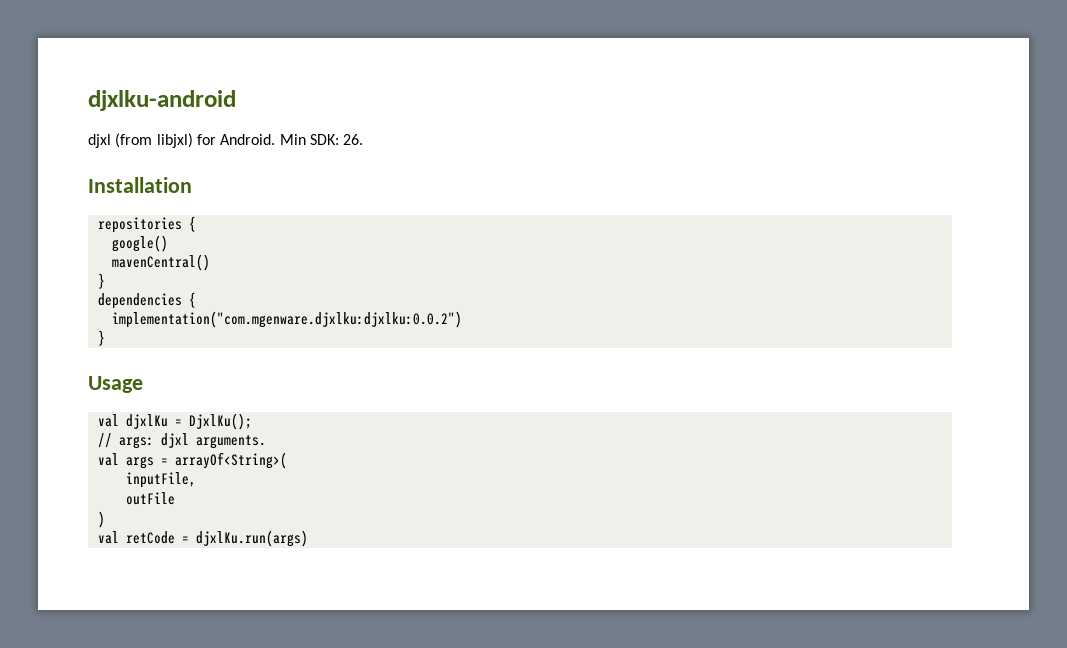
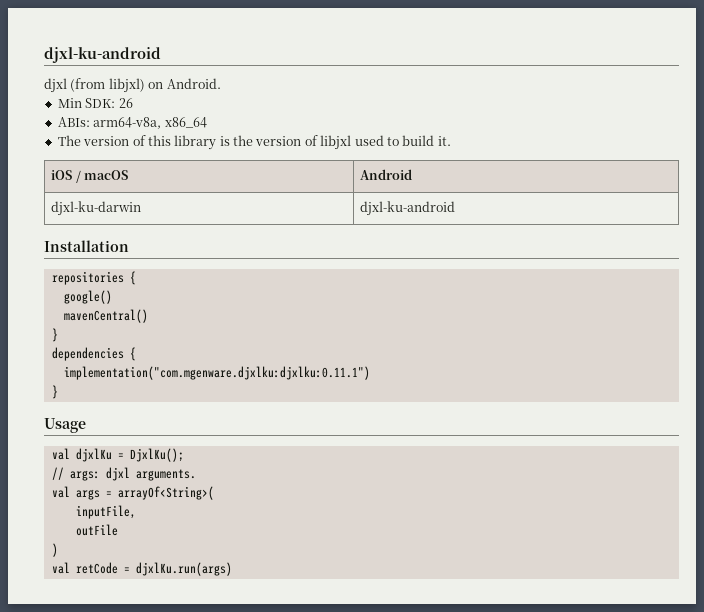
[88,90,236,111] djxlku-android -> [44,47,161,63] djxl-ku-android
[196,134,216,145] for -> [148,82,164,89] on
(276, 139) none -> (221, 83) //
[343,134,364,145] 26. -> [118,98,133,108] [57,117,207,129] [57,135,451,150] [51,170,129,183] [360,169,413,180] [51,201,142,216] [360,201,456,216] 26 // ABIs: arm64-v8a, x86_64 // The version of this library is the version of libjxl used to build it. // iOS / macOS | Android // djxl-ku-darwin | djxl-ku-android
[111,311,462,328] implementation("com.mgenware.djxlku:djxlku:0.0.2") -> [63,366,370,380] implementation("com.mgenware.djxlku:djxlku:0.11.1")

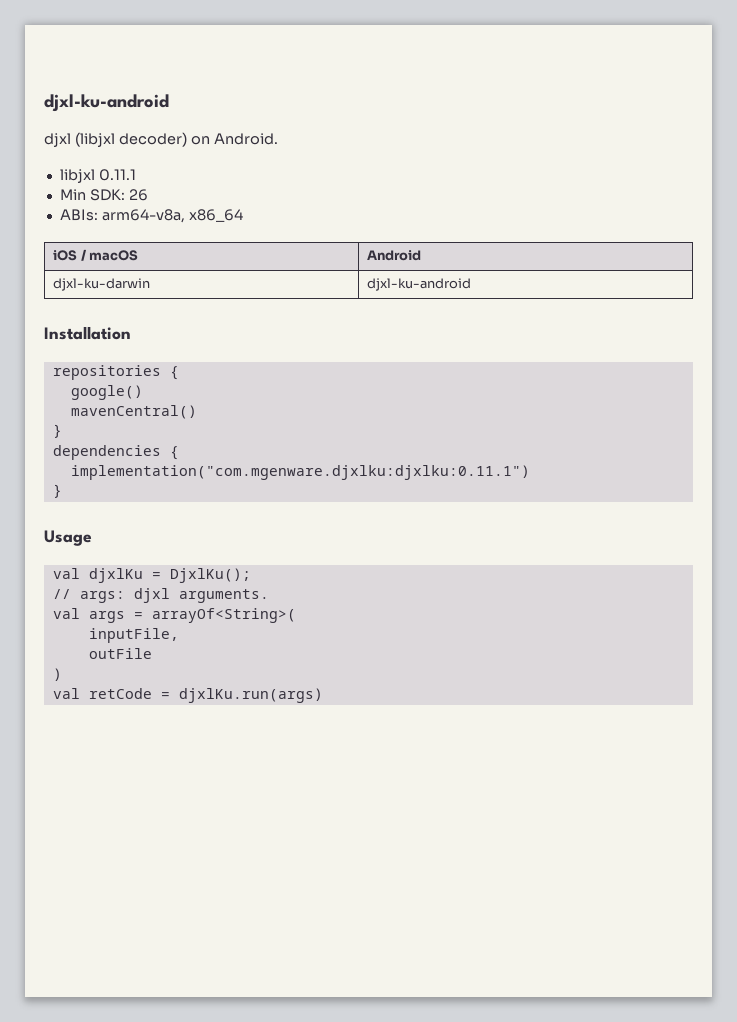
[70,78,145,93] (from libjxl) -> [74,132,187,147] (libjxl decoder)
(221, 83) none -> [59,169,136,183] // libjxl 0.11.1
[57,135,451,150] // The version of this library is the version of libjxl used to build it. -> (243, 215) none

